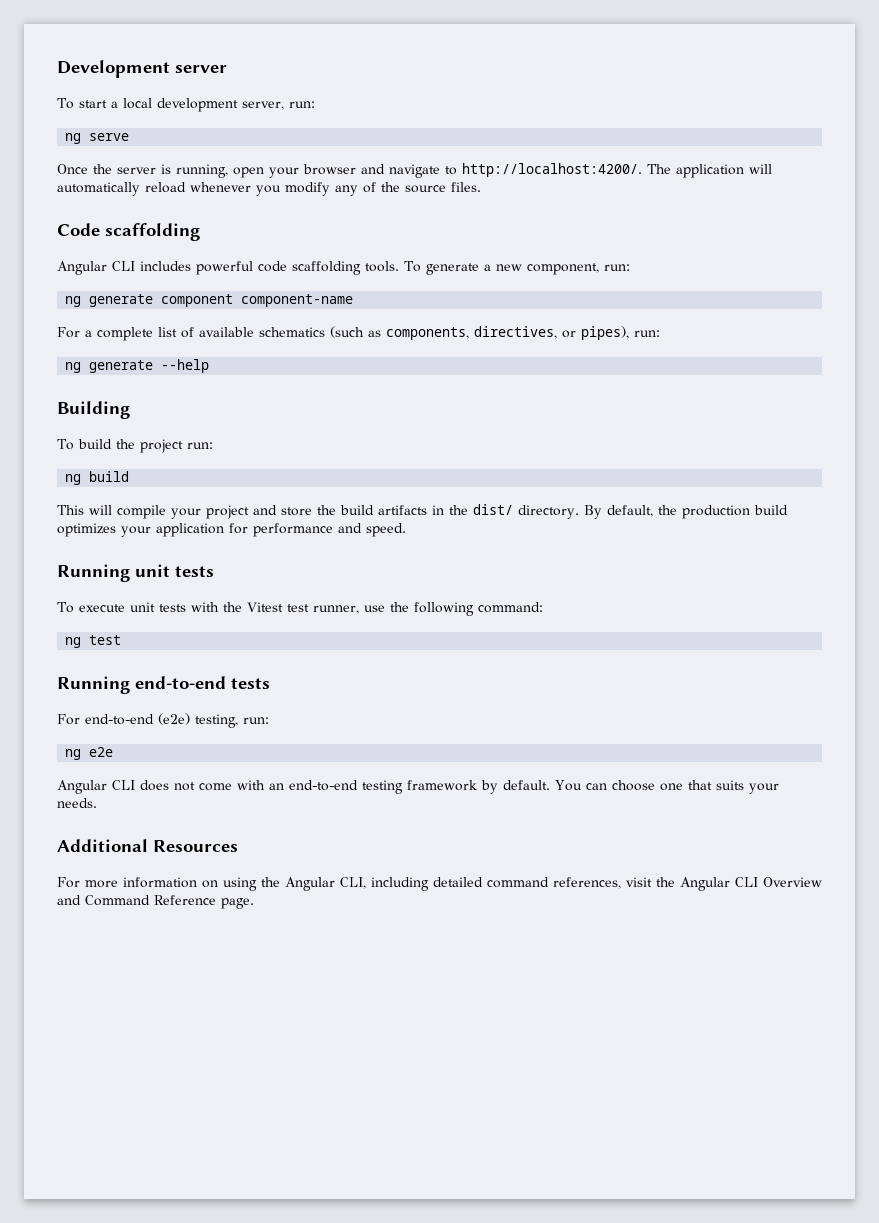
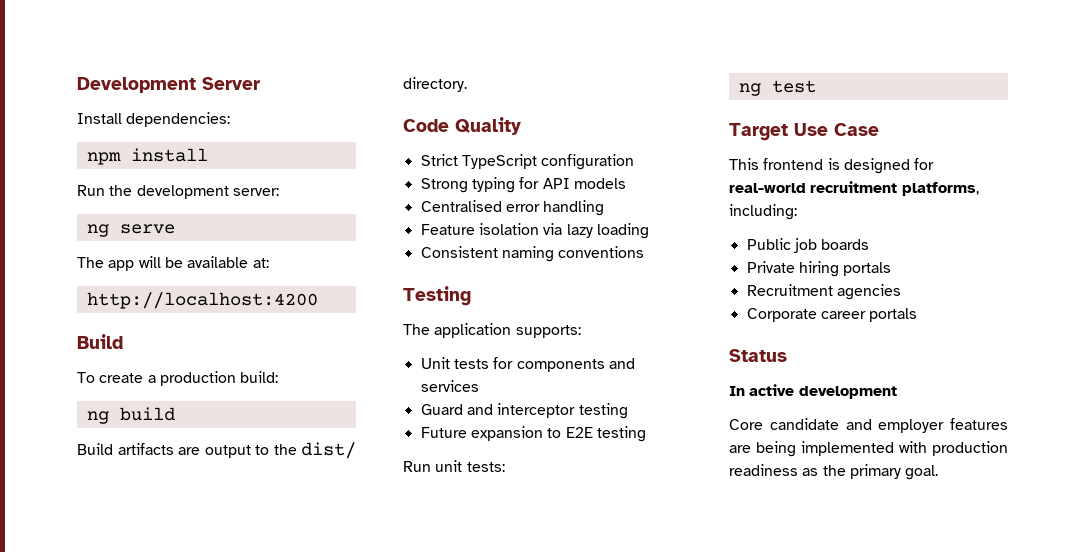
[175,65,227,73] [57,98,315,112] [65,133,130,144] [57,163,772,178] [57,182,481,196] [57,223,200,241] [57,261,630,275] [65,294,354,307] [57,326,660,341] [65,359,210,373] [57,401,130,419] [57,439,213,453] [65,471,130,485] [57,504,788,519] [57,523,406,537] [57,564,214,582] [57,602,543,616] [65,635,122,648] [57,676,270,694] [57,713,269,728] [65,747,114,760] [57,780,779,794] [57,798,97,808] [57,839,238,852] [57,877,822,891] [57,895,254,909] server // To start a local development server, run: // ng serve // Once the server is running, open your browser and navigate to http://localhost:4200/. The application will automatically reload whenever you modify any of the source files. // Code scaffolding // Angular CLI includes powerful code scaffolding tools. To generate a new component, run: // ng generate component component-name // For a complete list of available schematics (such as components, directives, or pipes), run: // ng generate --help // Building // To build the project run: // ng build // This will compile your project and store the build artifacts in the dist/ directory. By default, the production build optimizes your application for performance and speed. // Running unit tests // To execute unit tests with the Vitest test runner, use the following command: // ng test // Running end-to-end tests // For end-to-end (e2e) testing, run: // ng e2e // Angular CLI does not come with an end-to-end testing framework by default. You can choose one that suits your needs. // Additional Resources // For more information on using the Angular CLI, including detailed command references, visit the Angular CLI Overview and Command Reference page. -> [202,77,260,90] [77,112,231,127] [86,148,208,165] [77,185,279,199] [86,224,175,237] [77,256,269,271] [86,292,318,309] [77,334,123,349] [77,371,279,386] [86,407,175,424] [77,442,356,459] [403,77,467,92] [403,117,521,135] [420,154,635,170] [420,177,626,193] [420,200,605,216] [420,223,649,239] [420,246,645,262] [403,286,471,306] [403,323,581,338] [420,357,635,372] [420,380,479,392] [420,403,628,419] [420,426,646,442] [403,460,505,472] [738,80,816,96] [729,123,879,141] [729,158,935,174] [729,181,979,196] [729,204,797,220] [746,238,870,253] [746,261,892,277] [746,284,901,300] [746,308,918,322] [729,349,787,362] [729,384,897,399] [729,418,1008,433] [729,441,1008,457] [729,464,939,480] Server // Install dependencies: // npm install // Run the development server: // ng serve // The app will be available at: // http://localhost:4200 // Build // To create a production build: // ng build // Build artifacts are output to the dist/ directory. // Code Quality // Strict TypeScript configuration // Strong typing for API models // Centralised error handling // Feature isolation via lazy loading // Consistent naming conventions // Testing // The application supports: // Unit tests for components and services // Guard and interceptor testing // Future expansion to E2E testing // Run unit tests: // ng test // Target Use Case // This frontend is designed for real-world recruitment platforms, including: // Public job boards // Private hiring portals // Recruitment agencies // Corporate career portals // Status // In active development // Core candidate and employer features are being implemented with production readiness as the primary goal.

